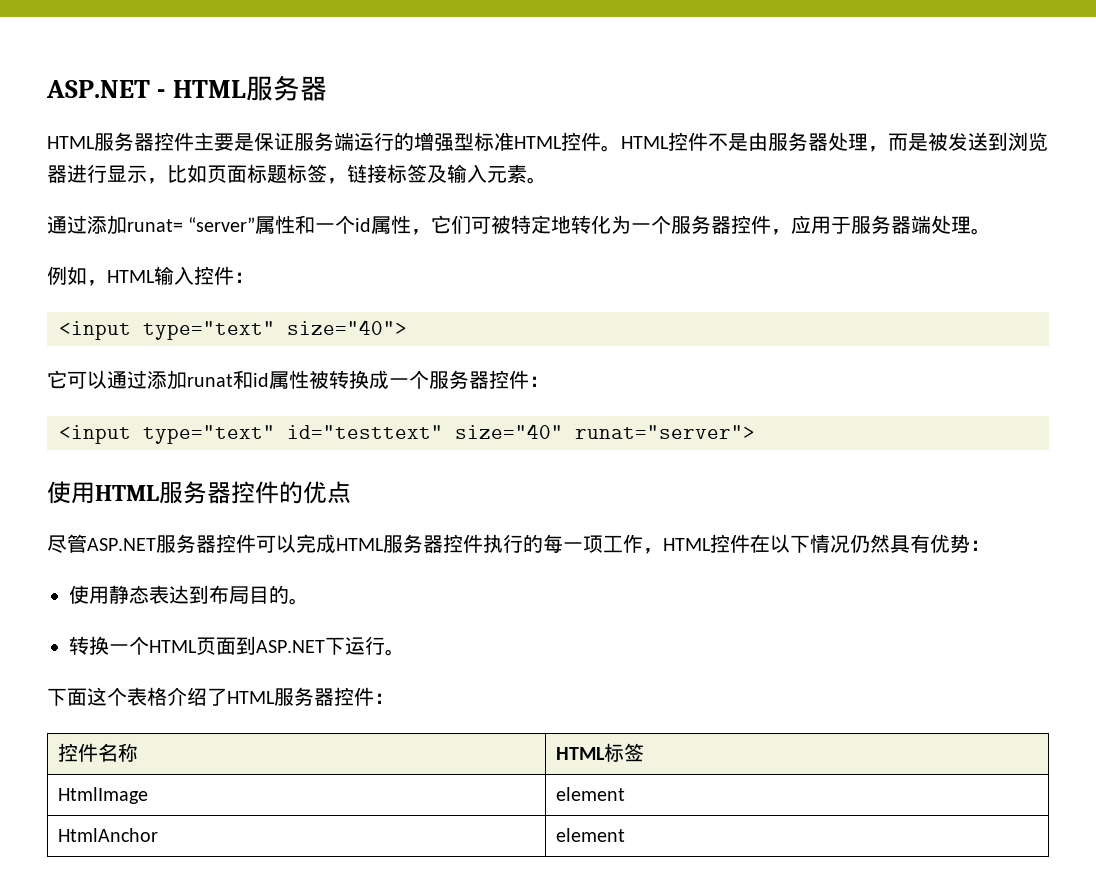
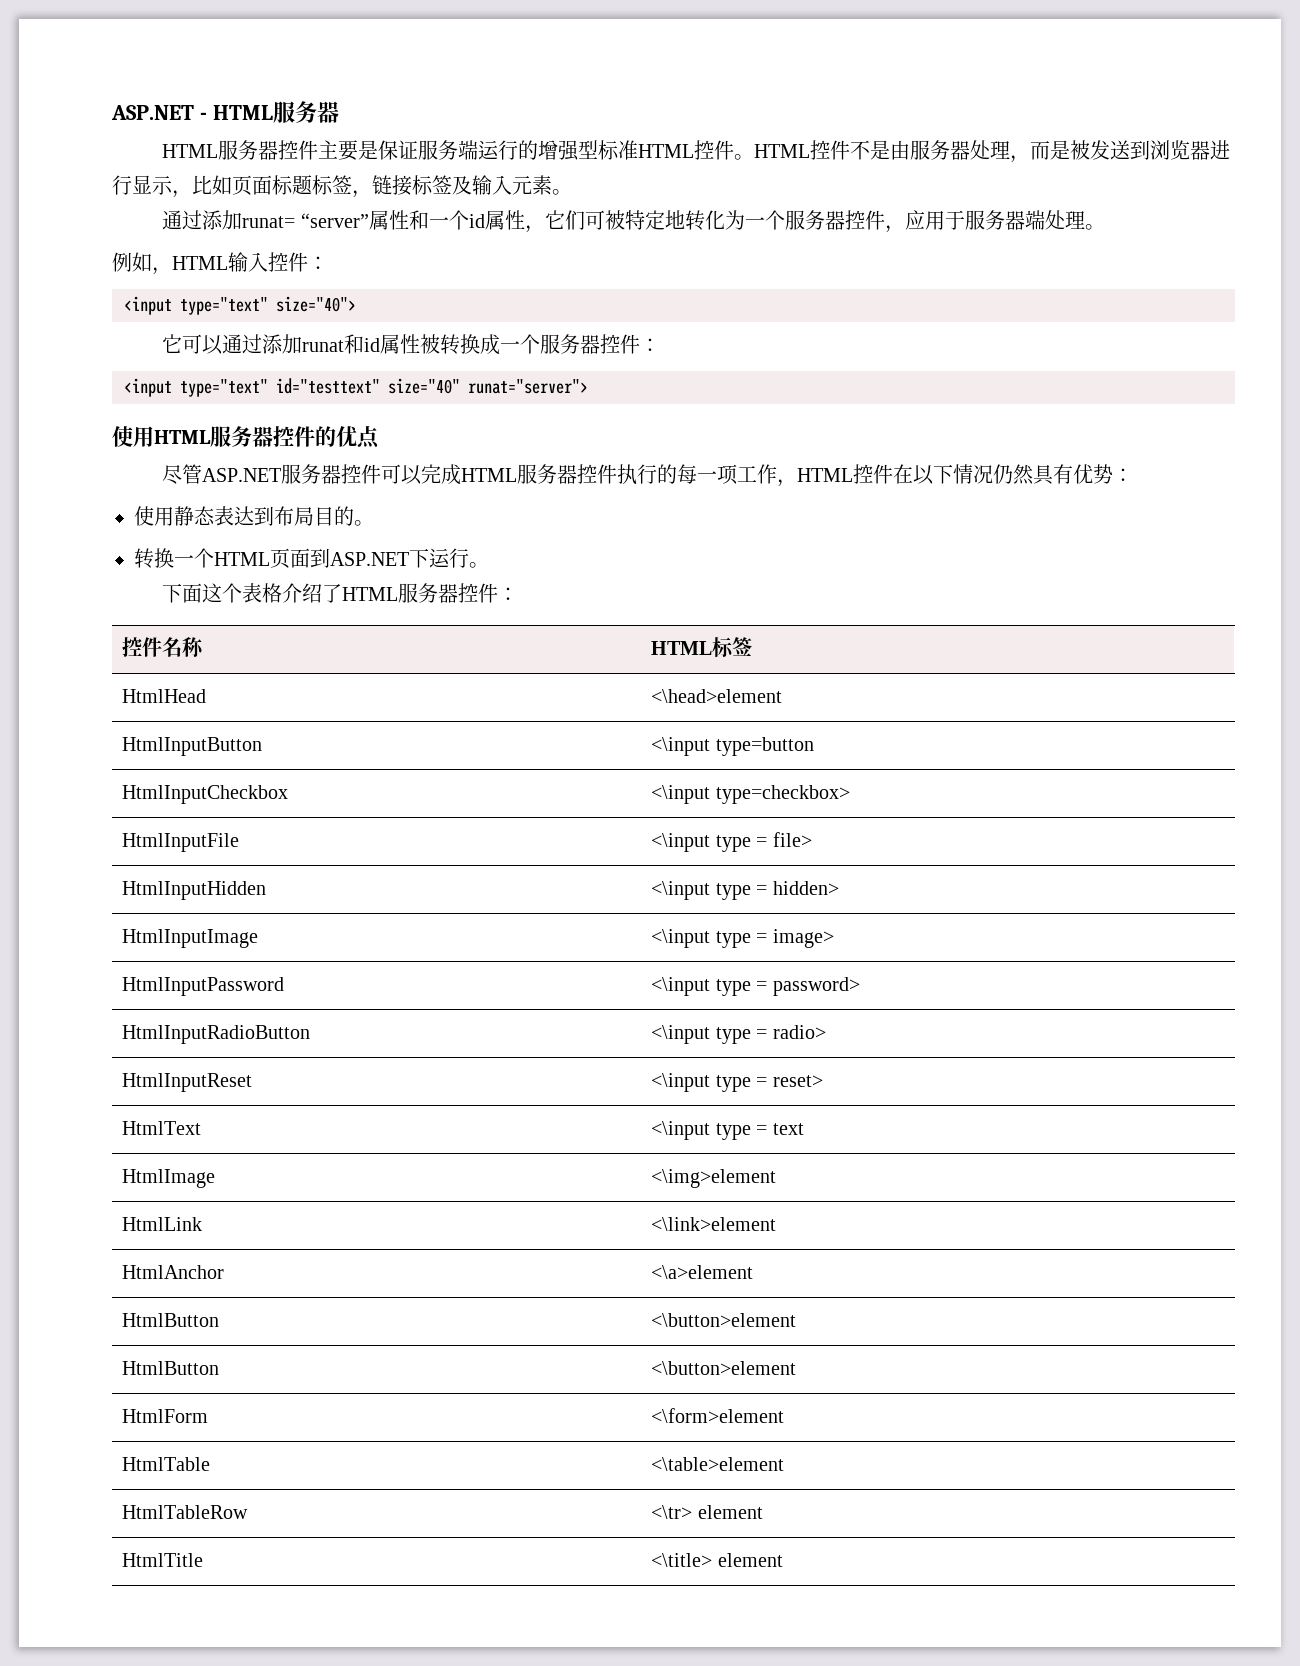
[58,787,149,804] [556,787,626,801] [58,828,159,842] HtmlImage | element // HtmlAnchor | -> [122,689,207,703] [651,689,783,703] [122,737,263,756] [651,737,814,756] [122,785,289,804] [651,785,850,804] [122,833,240,852] [651,832,812,852] [122,881,267,900] [651,881,839,900] [122,929,259,948] [651,929,834,948] [122,977,285,996] [651,977,860,996] [122,1025,311,1044] [651,1025,826,1044] [122,1073,253,1092] [651,1073,823,1092] [122,1121,202,1135] [651,1121,804,1140] [122,1169,216,1188] [651,1169,777,1188] [122,1217,203,1231] [651,1217,777,1231] [122,1265,225,1279] [651,1265,754,1279] [122,1313,220,1327] [651,1313,797,1327] [122,1361,220,1375] [651,1361,797,1375] [122,1409,209,1423] [651,1408,785,1423] [122,1457,211,1471] [651,1457,785,1471] [122,1505,249,1519] [651,1505,763,1519] [122,1553,204,1567] [651,1553,713,1567] HtmlHead | <\head>element // HtmlInputButton | <\input type=button // HtmlInputCheckbox | <\input type=checkbox> // HtmlInputFile | <\input type = file> // HtmlInputHidden | <\input type = hidden> // HtmlInputImage | <\input type = image> // HtmlInputPassword | <\input type = password> // HtmlInputRadioButton | <\input type = radio> // HtmlInputReset | <\input type = reset> // HtmlText | <\input type = text // HtmlImage | <\img>element // HtmlLink | <\link>element // HtmlAnchor | <\a>element // HtmlButton | <\button>element // HtmlButton | <\button>element // HtmlForm | <\form>element // HtmlTable | <\table>element // HtmlTableRow | <\tr> element // HtmlTitle | <\title>

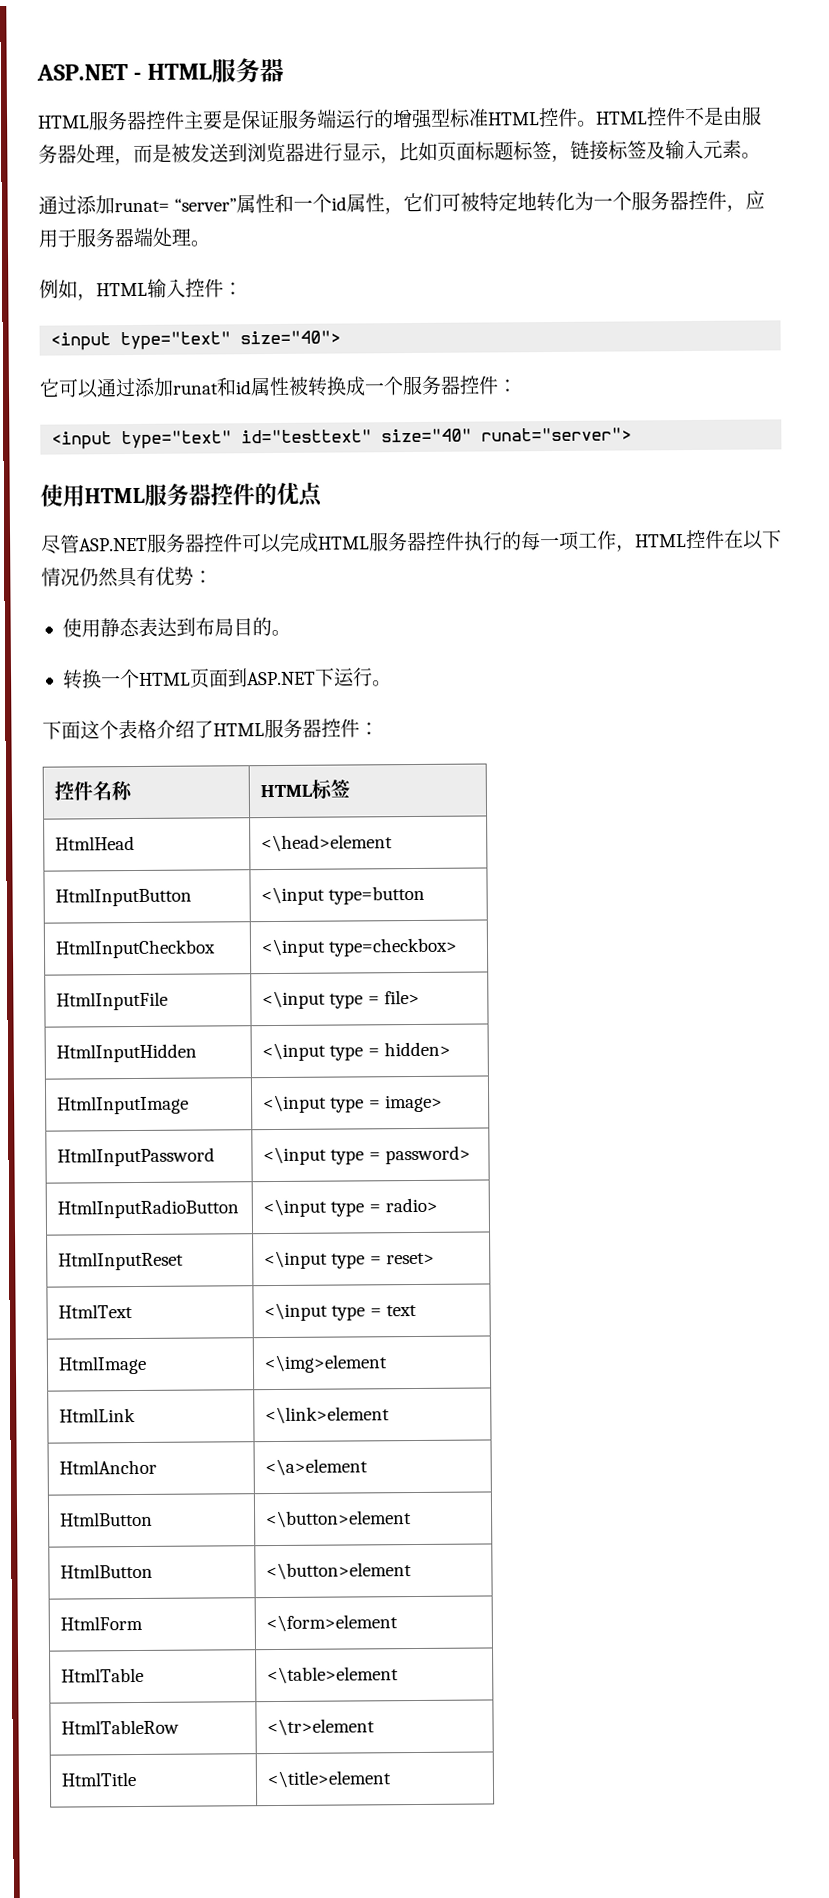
[651,1505,763,1519] <\tr> element -> [267,1718,376,1737] <\tr>element
[651,1553,783,1567] <\title> element -> [267,1770,392,1789] <\title>element

